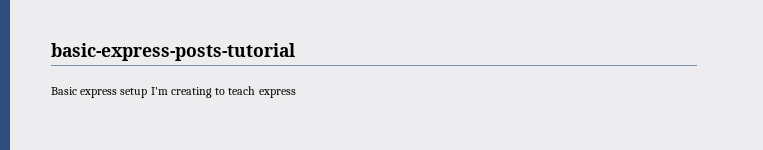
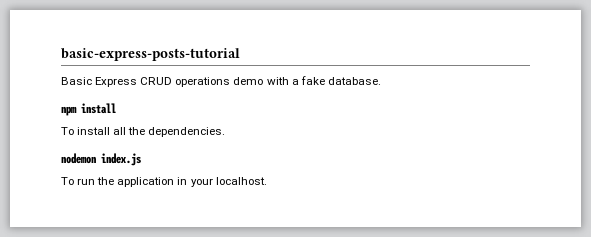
[80,86,296,98] express setup I'm creating to teach express -> [95,76,381,87] [61,103,116,116] [61,127,226,137] [61,153,141,166] [61,177,267,187] Express CRUD operations demo with a fake database. // npm install // To install all the dependencies. // nodemon index.js // To run the application in your localhost.

